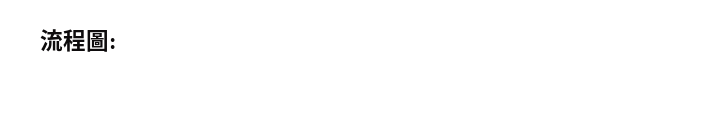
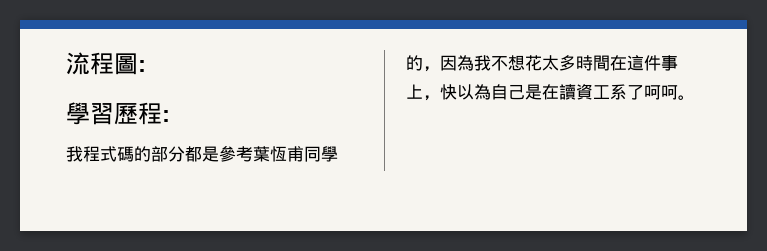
(117, 43) none -> [66,102,170,125] [66,145,338,162] [406,54,678,72] [406,84,695,101] // 學習歷程: // 我程式碼的部分都是參考葉恆甫同學的，因為我不想花太多時間在這件事上，快以為自己是在讀資工系了呵呵。

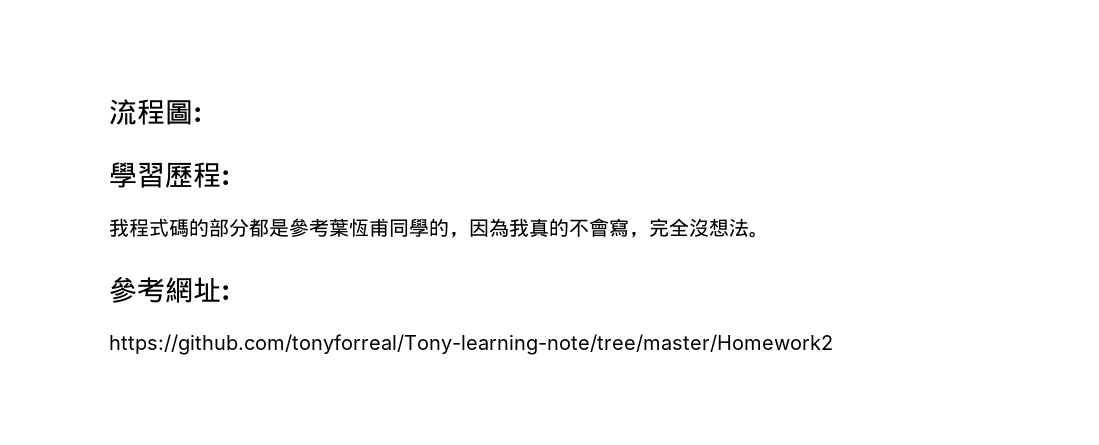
[491,54,678,71] [406,84,695,101] 不想花太多時間在這件事上，快以為自己是在讀資工系了呵呵。 -> [529,218,769,238] [109,276,230,303] [109,334,833,355] 真的不會寫，完全沒想法。 // 參考網址: // https://github.com/tonyforreal/Tony-learning-note/tree/master/Homework2

